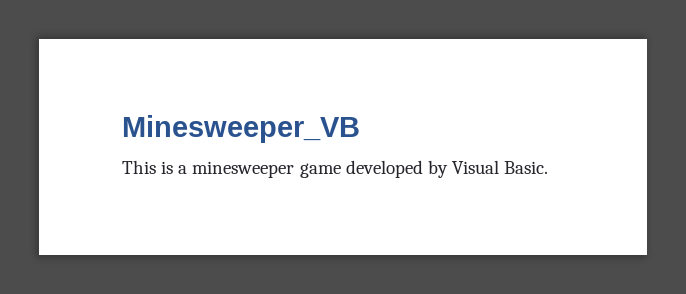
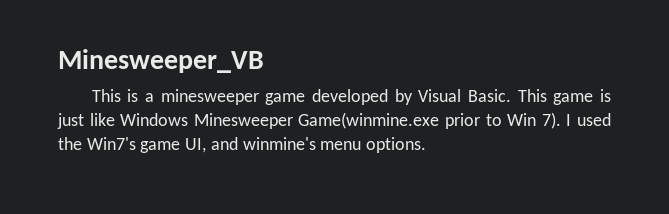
(549, 167) none -> [517,89,611,105] [57,112,612,129] [58,137,427,153] This game is just like Windows Minesweeper Game(winmine.exe prior to Win 7). I used the Win7's game UI, and winmine's menu options.

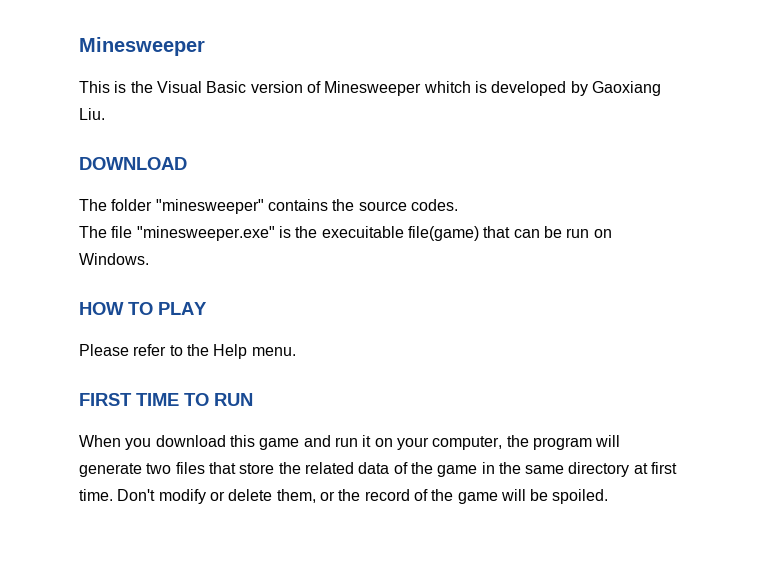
[58,49,264,73] Minesweeper_VB -> [79,37,205,56] Minesweeper
[144,89,611,105] [57,112,612,129] [58,137,427,153] a minesweeper game developed by Visual Basic. This game is just like Windows Minesweeper Game(winmine.exe prior to Win 7). I used the Win7's game UI, and winmine's menu options. -> [130,81,661,96] [79,108,105,120] [79,157,187,170] [79,199,458,214] [79,226,612,241] [79,253,149,265] [79,302,207,315] [79,344,296,359] [79,393,253,406] [79,435,621,450] [79,462,678,477] [79,489,609,504] the Visual Basic version of Minesweeper whitch is developed by Gaoxiang Liu. // DOWNLOAD // The folder "minesweeper" contains the source codes. // The file "minesweeper.exe" is the execuitable file(game) that can be run on Windows. // HOW TO PLAY // Please refer to the Help menu. // FIRST TIME TO RUN // When you download this game and run it on your computer, the program will generate two files that store the related data of the game in the same directory at first time. Don't modify or delete them, or the record of the game will be spoiled.

